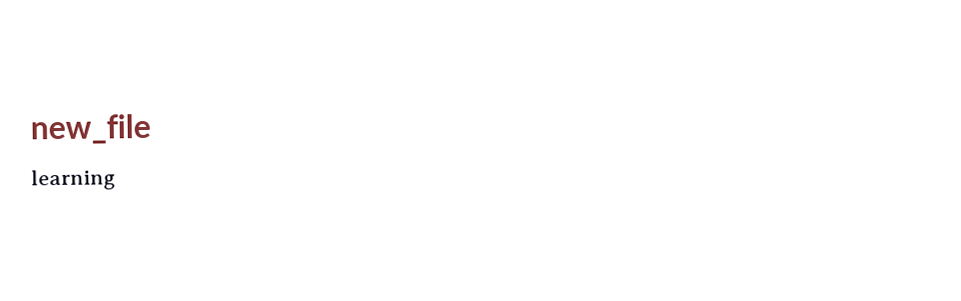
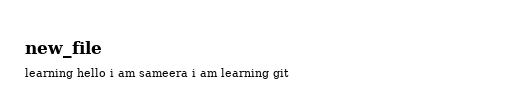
(116, 180) none -> [77,68,289,79] hello i am sameera i am learning git

